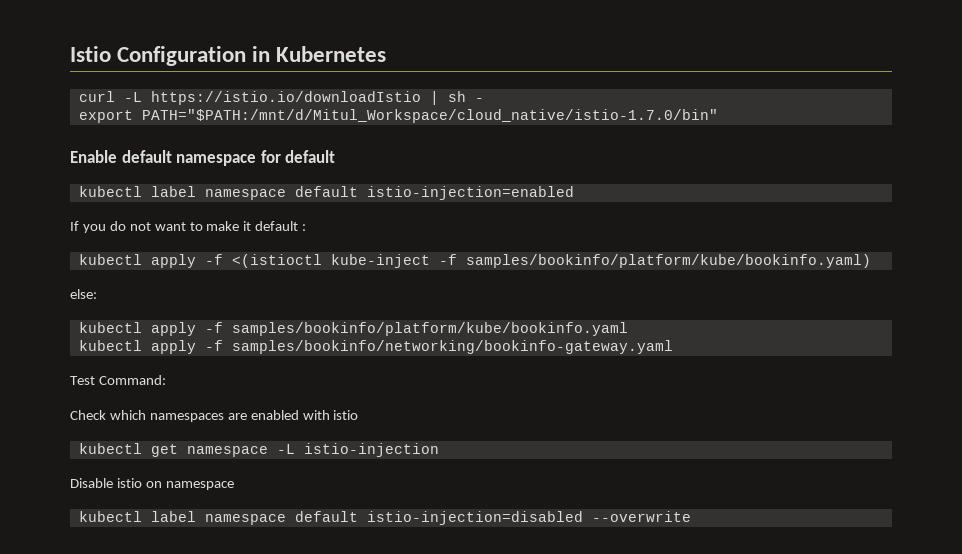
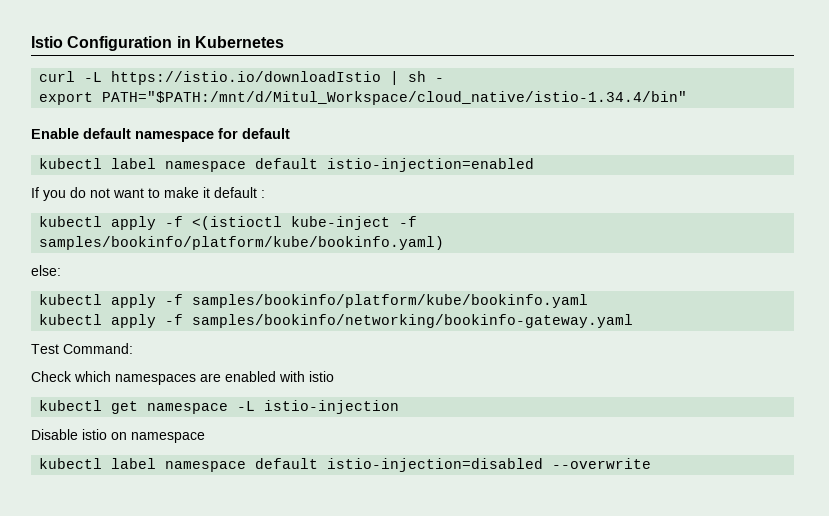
[141,109,718,123] PATH="$PATH:/mnt/d/Mitul_Workspace/cloud_native/istio-1.7.0/bin" -> [102,91,688,105] PATH="$PATH:/mnt/d/Mitul_Workspace/cloud_native/istio-1.34.4/bin"

